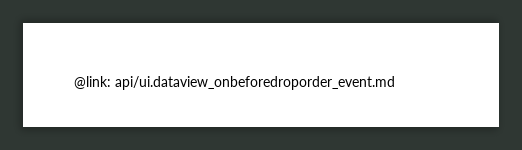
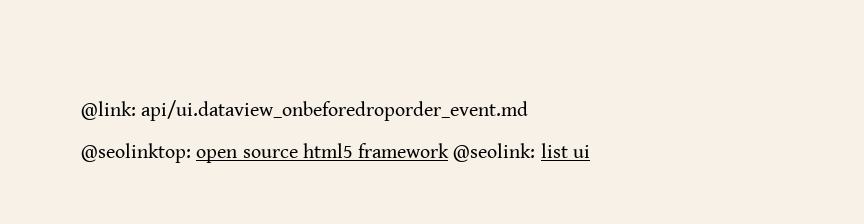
(395, 83) none -> [81,143,590,163] // @seolinktop: open source html5 framework @seolink: list ui

